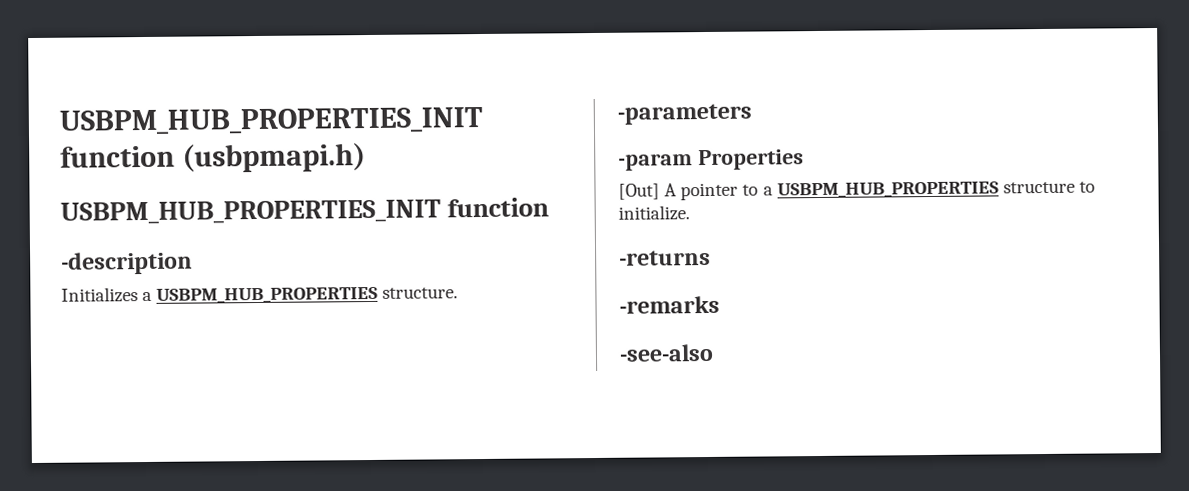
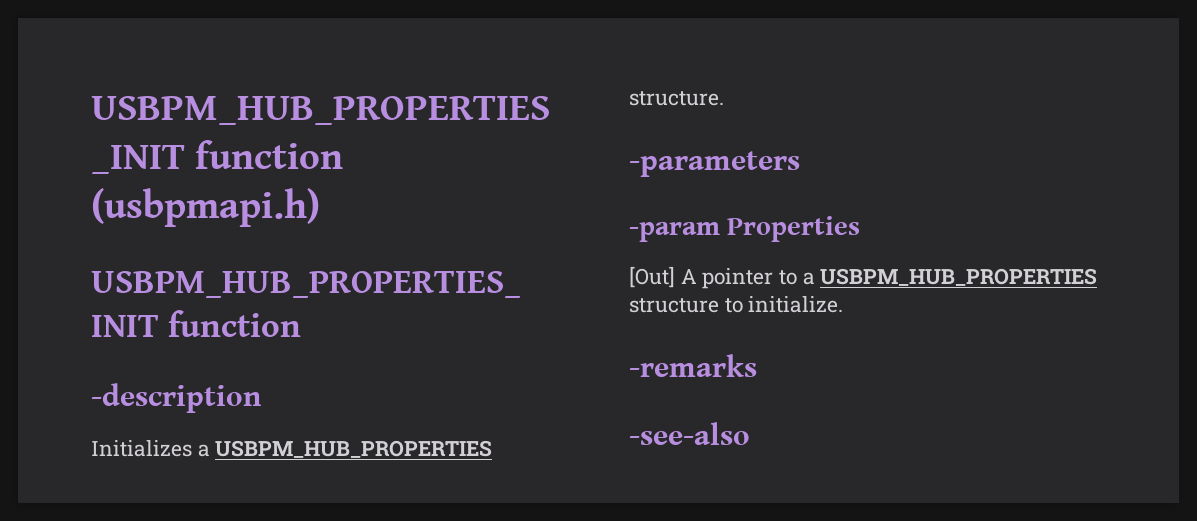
[619,249,711,266] // -returns -> (844, 304) none

